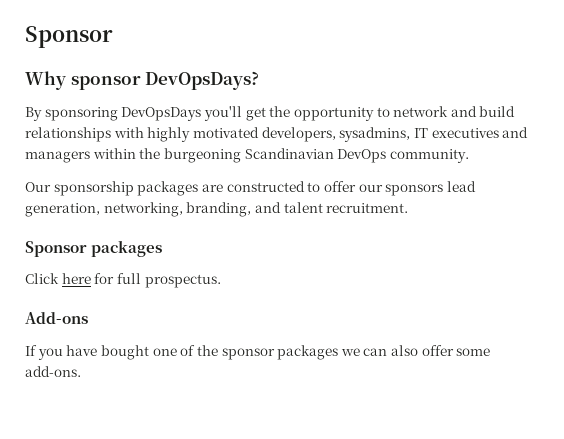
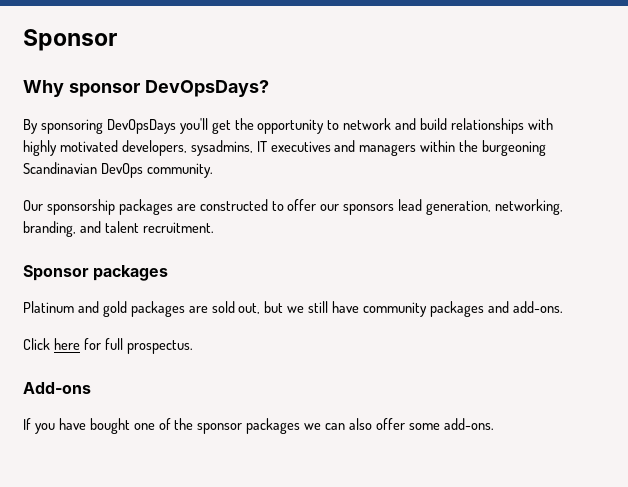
(163, 248) none -> [23,301,563,317] // Platinum and gold packages are sold out, but we still have community packages and add-ons.

